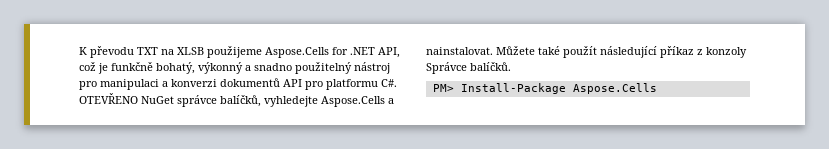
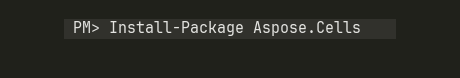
[79,46,400,58] [79,62,390,74] [79,78,397,90] [79,93,394,107] [426,46,747,58] [426,62,511,74] K převodu TXT na XLSB použijeme Aspose.Cells for .NET API, což je funkčně bohatý, výkonný a snadno použitelný nástroj pro manipulaci a konverzi dokumentů API pro platformu C#. OTEVŘENO NuGet správce balíčků, vyhledejte Aspose.Cells a nainstalovat. Můžete také použít následující příkaz z konzoly Správce balíčků. // -> (73, 27) none

